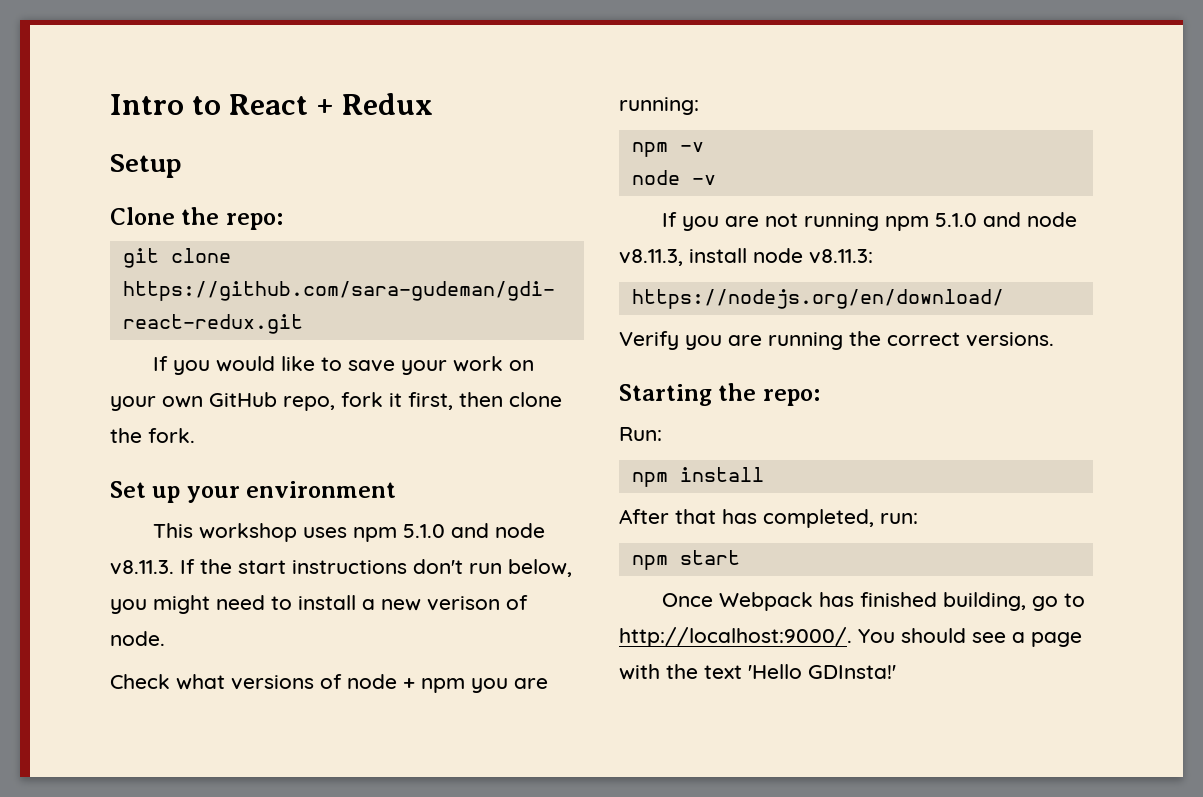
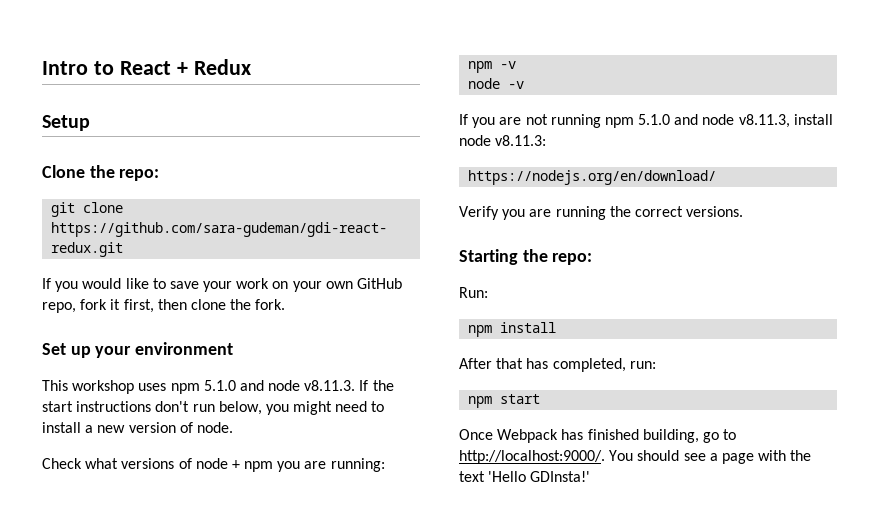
[427,596,500,611] verison -> [128,422,176,433] version

